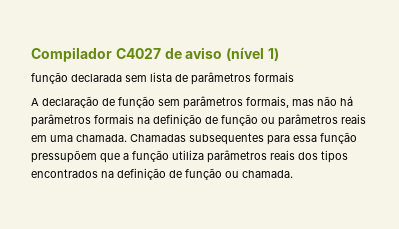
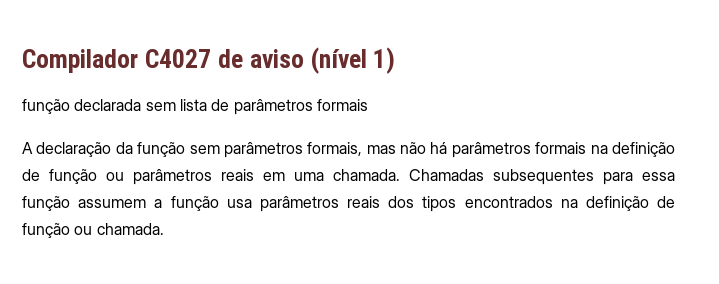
[102,98,115,106] de -> [115,142,133,154] da
[31,150,120,163] pressupõem que -> [78,199,147,208] assumem
[172,150,204,160] utiliza -> [226,199,252,208] usa

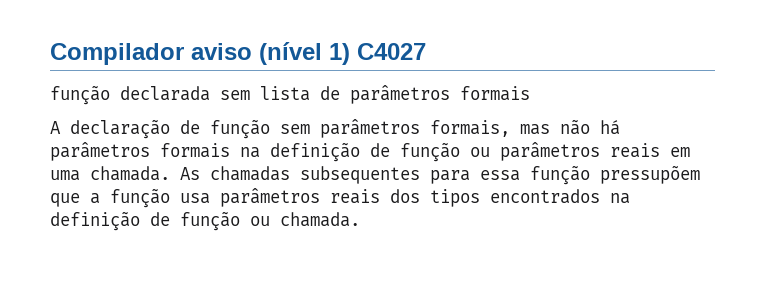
[144,49,243,68] C4027 de -> (184, 54) none
(396, 60) none -> [357,43,426,60] C4027
[115,142,133,154] da -> [180,120,200,134] de
[409,169,484,181] Chamadas -> [180,166,290,181] As chamadas
[78,199,147,208] assumem -> [600,165,700,184] [50,193,80,207] pressupõem que

